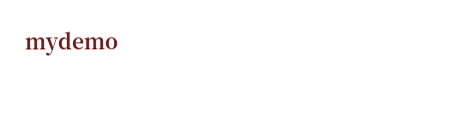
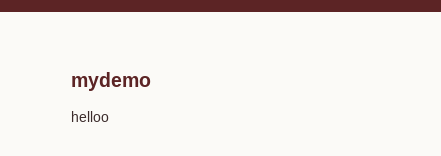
(118, 43) none -> [71,111,109,122] // helloo

